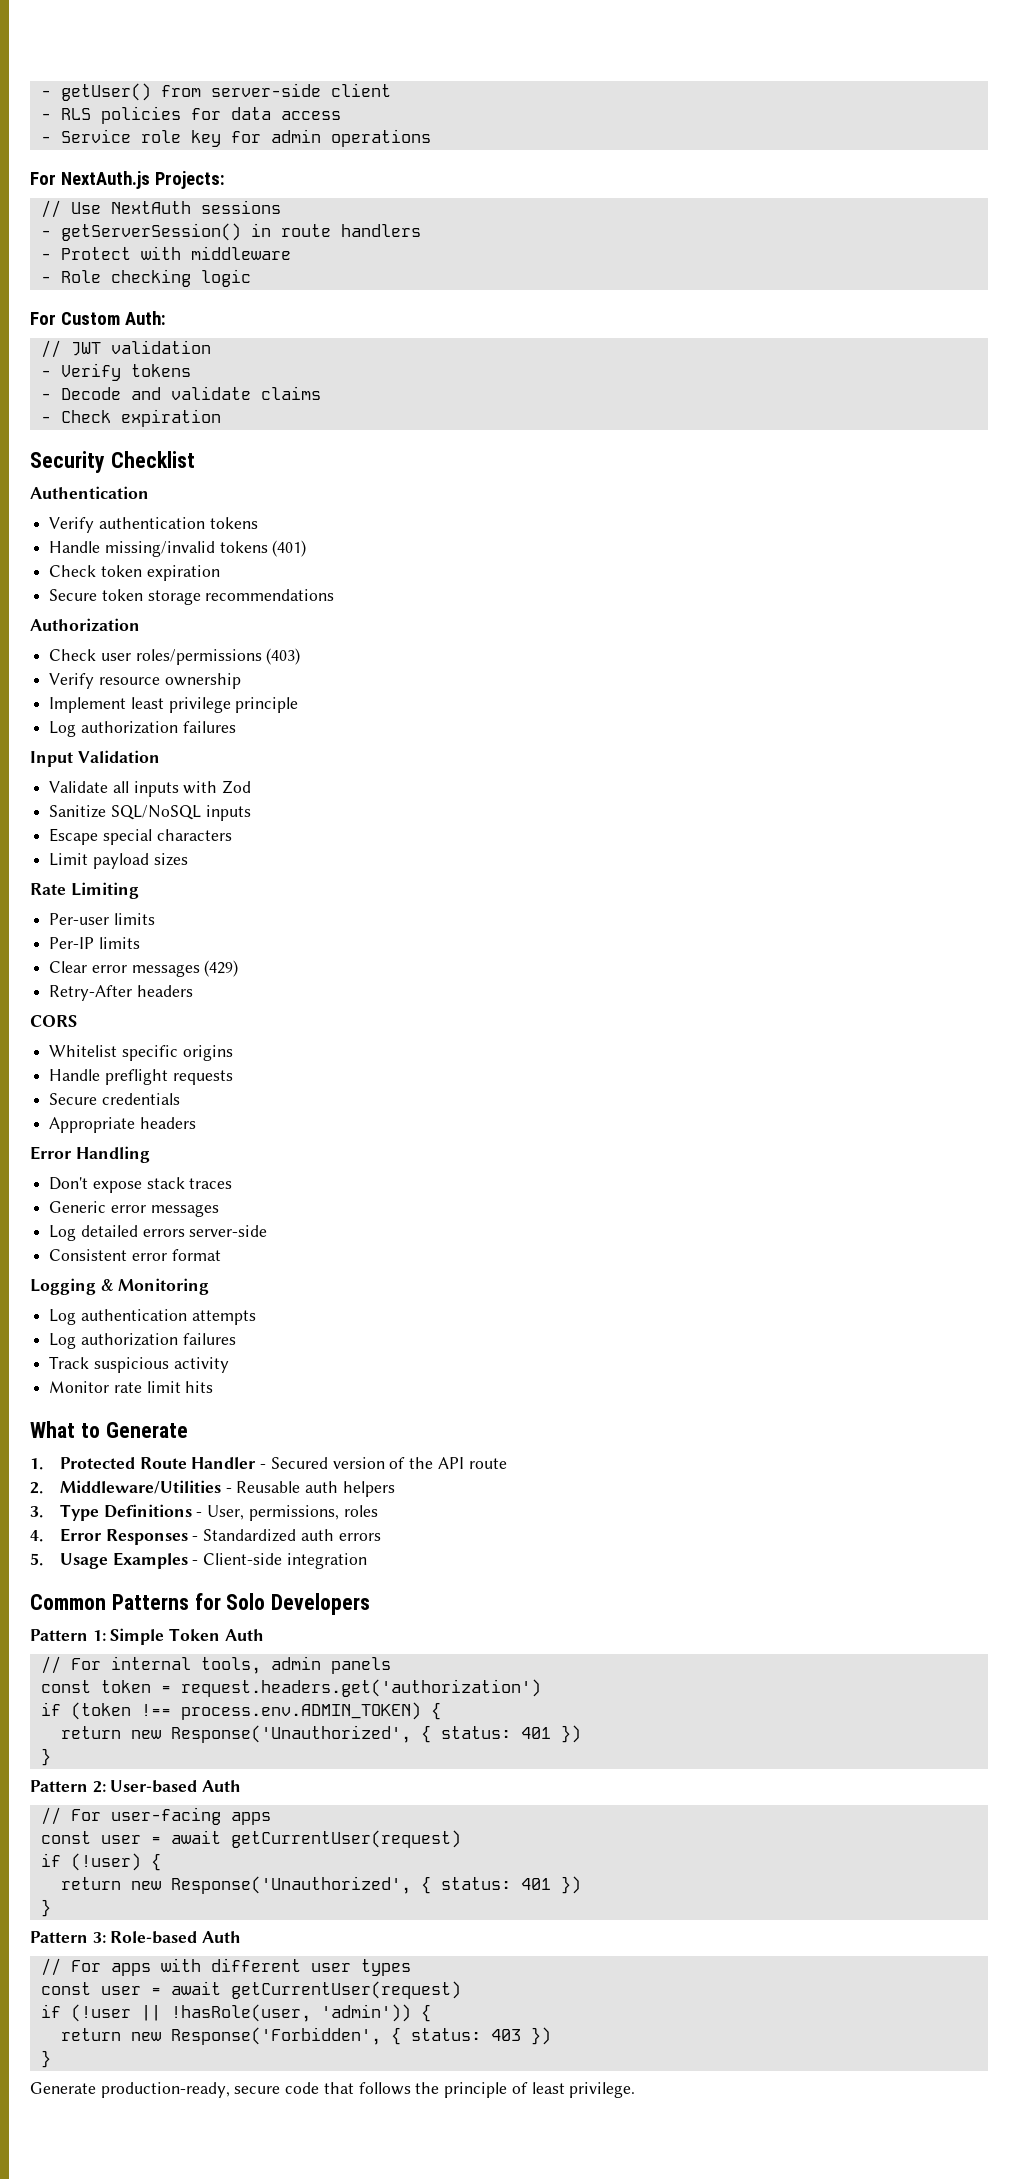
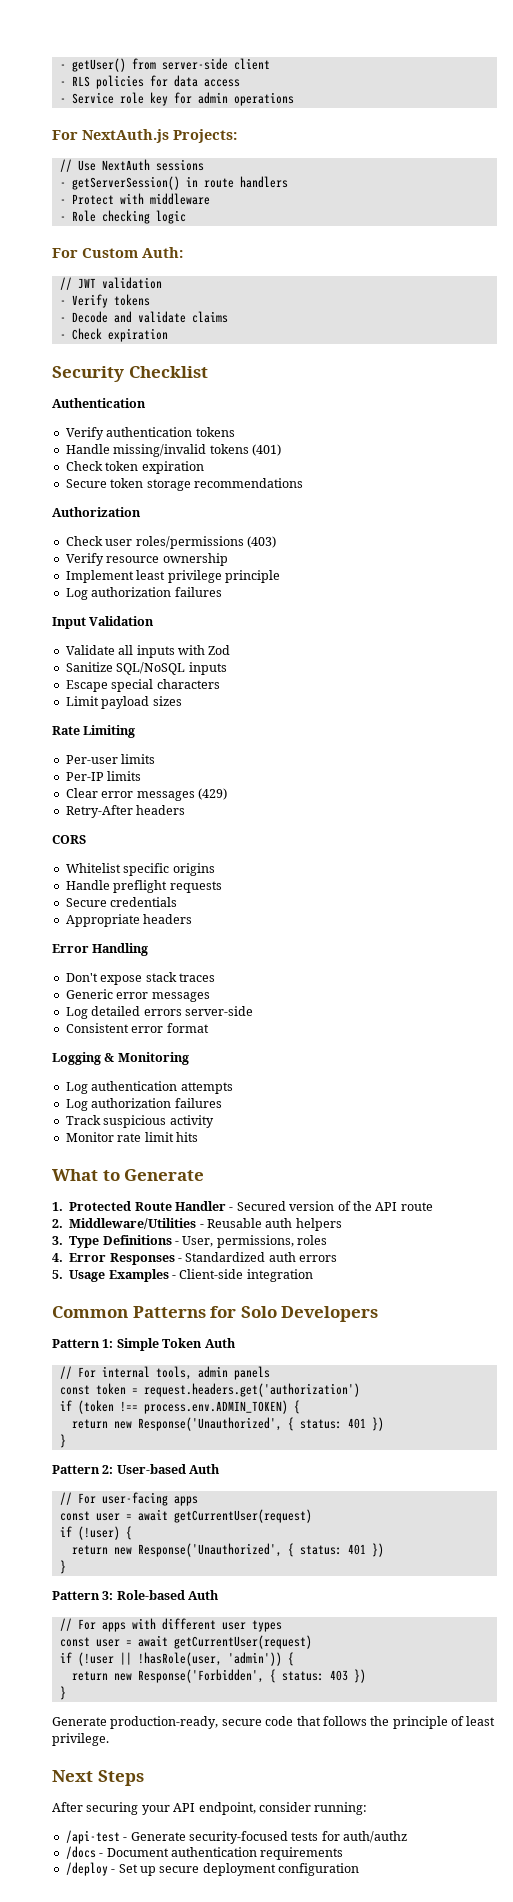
(636, 2090) none -> [52,1770,144,1786] [52,1802,368,1815] [65,1830,407,1844] [65,1846,344,1860] [65,1862,359,1876] // Next Steps // After securing your API endpoint, consider running: // /api-test - Generate security-focused tests for auth/authz // /docs - Document authentication requirements // /deploy - Set up secure deployment configuration

